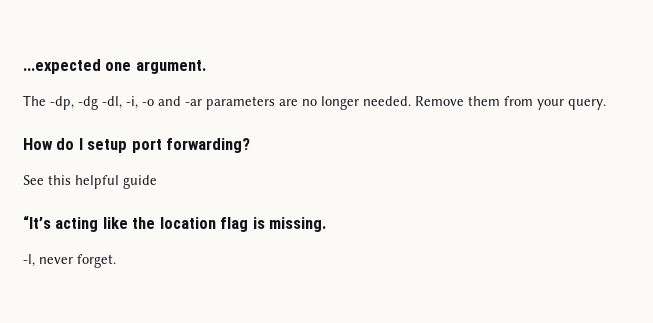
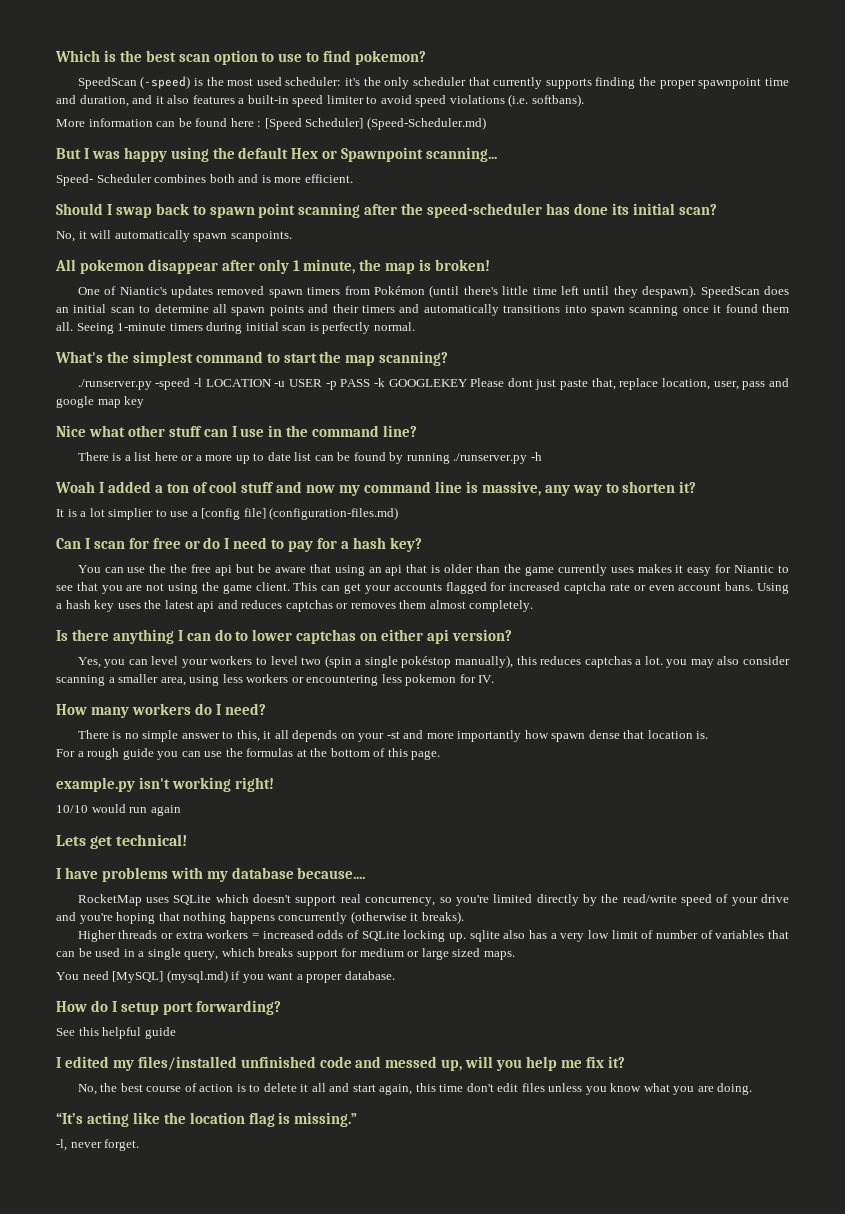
[23,59,206,74] [23,95,606,110] ...expected one argument. // The -dp, -dg -dl, -i, -o and -ar parameters are no longer needed. Remove them from your query. -> [55,50,427,65] [77,76,790,89] [56,94,584,107] [56,117,486,130] [56,147,498,162] [56,174,353,186] [56,203,717,218] [56,230,292,242] [55,259,491,274] [77,285,789,298] [56,304,789,316] [56,322,415,334] [55,351,449,366] [77,378,790,390] [56,396,145,408] [56,425,418,437] [77,452,542,464] [55,481,697,496] [56,507,399,520] [56,537,422,552] [77,564,789,576] [56,582,790,594] [56,600,534,612] [56,629,512,644] [77,655,791,668] [56,674,495,686] [56,703,266,718] [77,730,709,742] [56,748,441,760] [56,777,274,792] [56,804,181,816] [56,834,188,849] [56,867,366,882] [77,894,789,906] [56,911,464,924] [77,930,789,942] [56,948,515,960] [56,970,395,983] Which is the best scan option to use to find pokemon? // SpeedScan (-speed) is the most used scheduler: it's the only scheduler that currently supports finding the proper spawnpoint time and duration, and it also features a built-in speed limiter to avoid speed violations (i.e. softbans). // More information can be found here : [Speed Scheduler] (Speed-Scheduler.md) // But I was happy using the default Hex or Spawnpoint scanning... // Speed- Scheduler combines both and is more efficient. // Should I swap back to spawn point scanning after the speed-scheduler has done its initial scan? // No, it will automatically spawn scanpoints. // All pokemon disappear after only 1 minute, the map is broken! // One of Niantic's updates removed spawn timers from Pokémon (until there's little time left until they despawn). SpeedScan does an initial scan to determine all spawn points and their timers and automatically transitions into spawn scanning once it found them all. Seeing 1-minute timers during initial scan is perfectly normal. // What's the simplest command to start the map scanning? // ./runserver.py -speed -l LOCATION -u USER -p PASS -k GOOGLEKEY Please dont just paste that, replace location, user, pass and google map key // Nice what other stuff can I use in the command line? // There is a list here or a more up to date list can be found by running ./runserver.py -h // Woah I added a ton of cool stuff and now my command line is massive, any way to shorten it? // It is a lot simplier to use a [config file] (configuration-files.md) // Can I scan for free or do I need to pay for a hash key? // You can use the the free api but be aware that using an api that is older than the game currently uses makes it easy for Niantic to see that you are not using the game client. This can get your accounts flagged for increased captcha rate or even account bans. Using a hash key uses the latest api and reduces captchas or removes them almost completely. // Is there anything I can do to lower captchas on either api version? // Yes, you can level your workers to level two (spin a single pokéstop manually), this reduces captchas a lot. you may also consider scanning a smaller area, using less workers or encountering less pokemon for IV. // How many workers do I need? // There is no simple answer to this, it all depends on your -st and more importantly how spawn dense that location is. // For a rough guide you can use the formulas at the bottom of this page. // example.py isn't working right! // 10/10 would run again // Lets get technical! // I have problems with my database because.... // RocketMap uses SQLite which doesn't support real concurrency, so you're limited directly by the read/write speed of your drive and you're hoping that nothing happens concurrently (otherwise it breaks). // Higher threads or extra workers = increased odds of SQLite locking up. sqlite also has a very low limit of number of variables that can be used in a single query, which breaks support for medium or large sized maps. // You need [MySQL] (mysql.md) if you want a proper database.
(157, 182) none -> [56,1056,625,1071] [77,1083,753,1095] // I edited my files/installed unfinished code and messed up, will you help me fix it? // No, the best course of action is to delete it all and start again, this time don't edit files unless you know what you are doing.
[269,217,327,232] missing. -> [294,1112,358,1127] missing.”

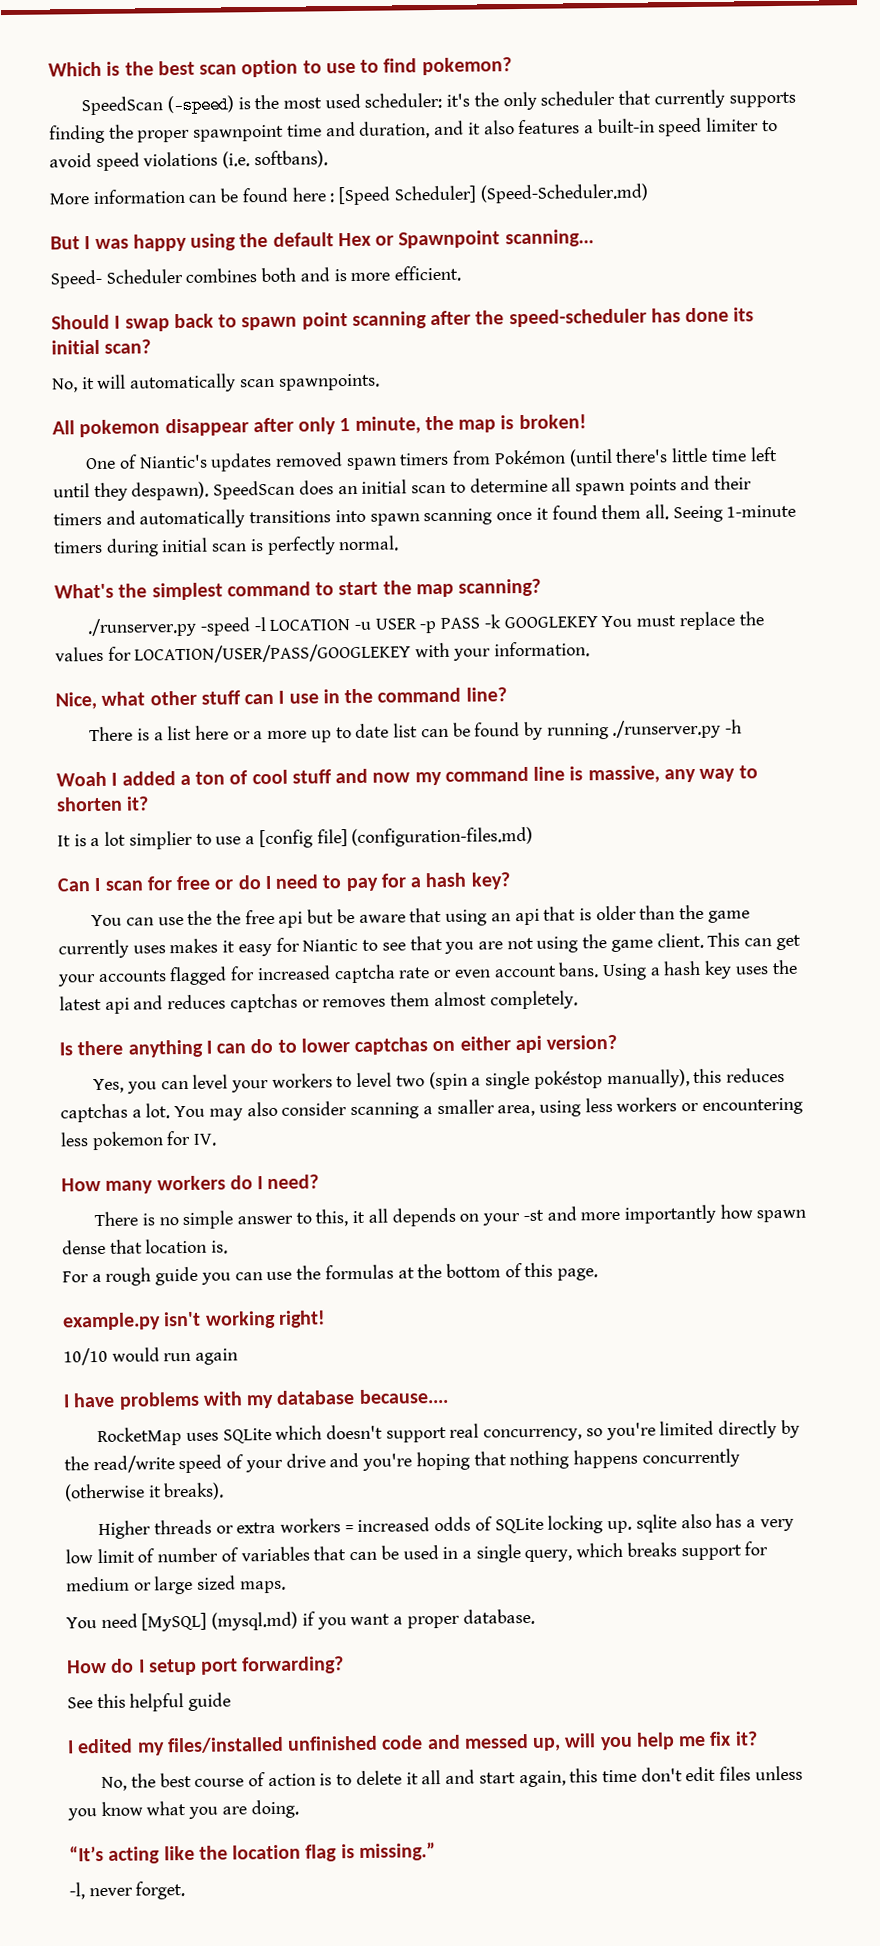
[193,231,292,242] spawn scanpoints. -> [239,373,380,391] scan spawnpoints.
[470,378,790,390] [56,396,145,408] [56,425,86,437] Please dont just paste that, replace location, user, pass and google map key // Nice -> [601,611,764,631] [55,641,590,664] [55,691,97,710] You must replace the values for LOCATION/USER/PASS/GOOGLEKEY with your information. // Nice,
[666,659,688,668] you -> [174,1105,206,1118] You
[56,834,188,849] // Lets get technical! -> (239, 1356) none

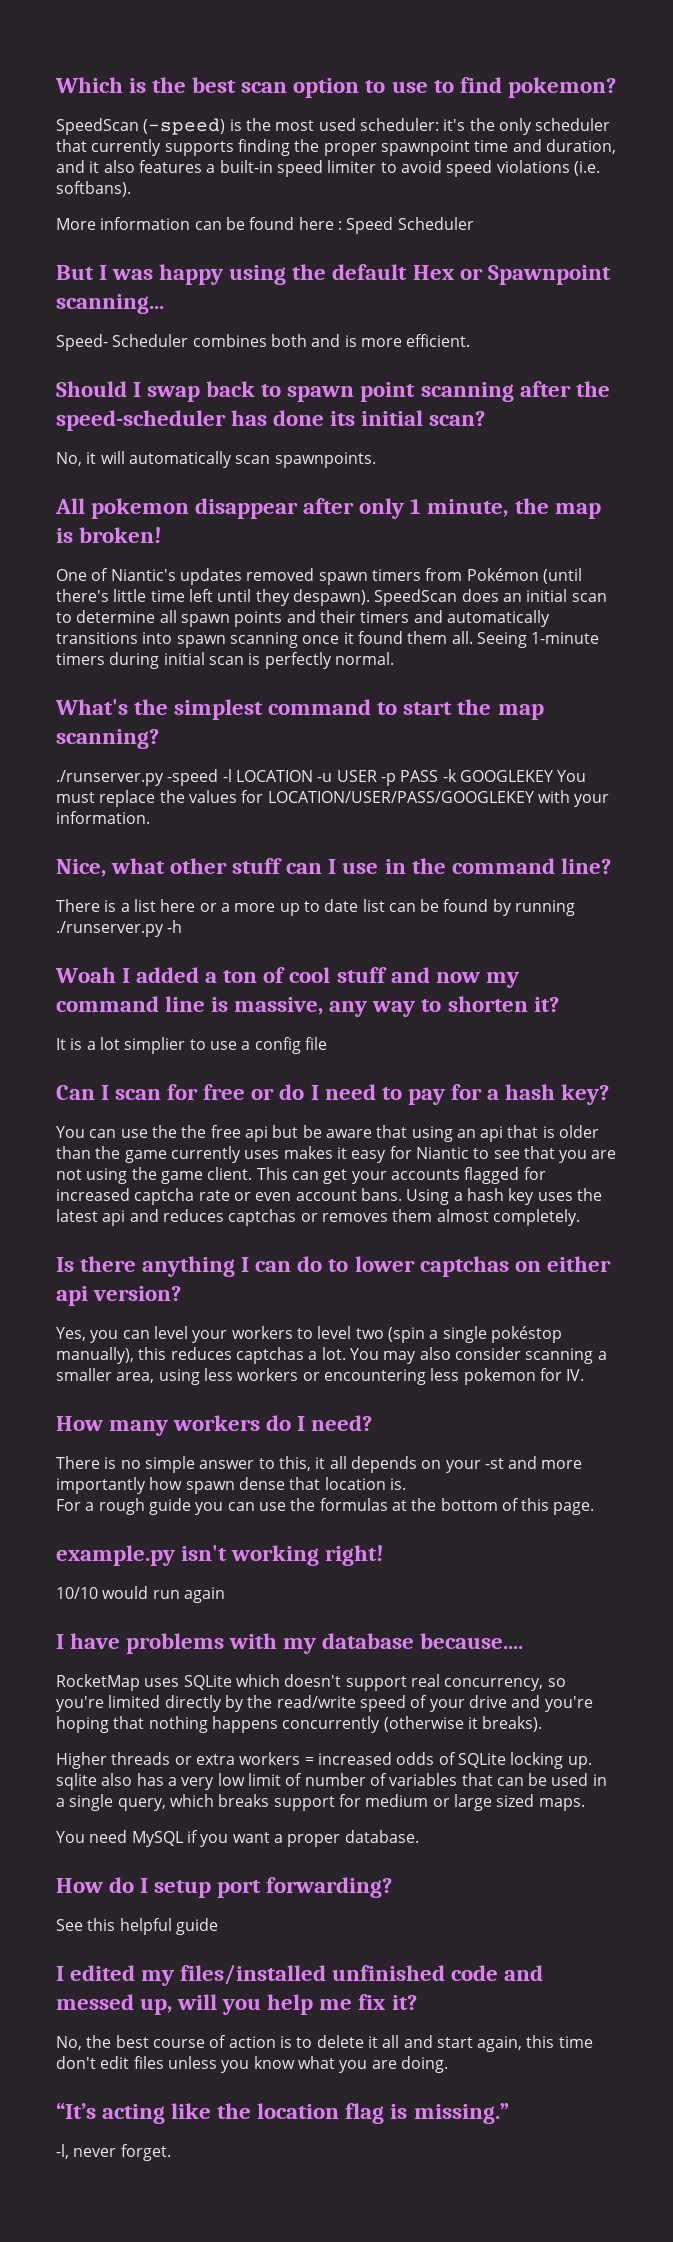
[338,183,648,206] [Speed Scheduler] (Speed-Scheduler.md) -> [346,217,474,234] Speed Scheduler
[258,826,534,849] [config file] (configuration-files.md) -> [254,1037,327,1054] config file
[141,1611,299,1632] [MySQL] (mysql.md) -> [131,1831,183,1847] MySQL

